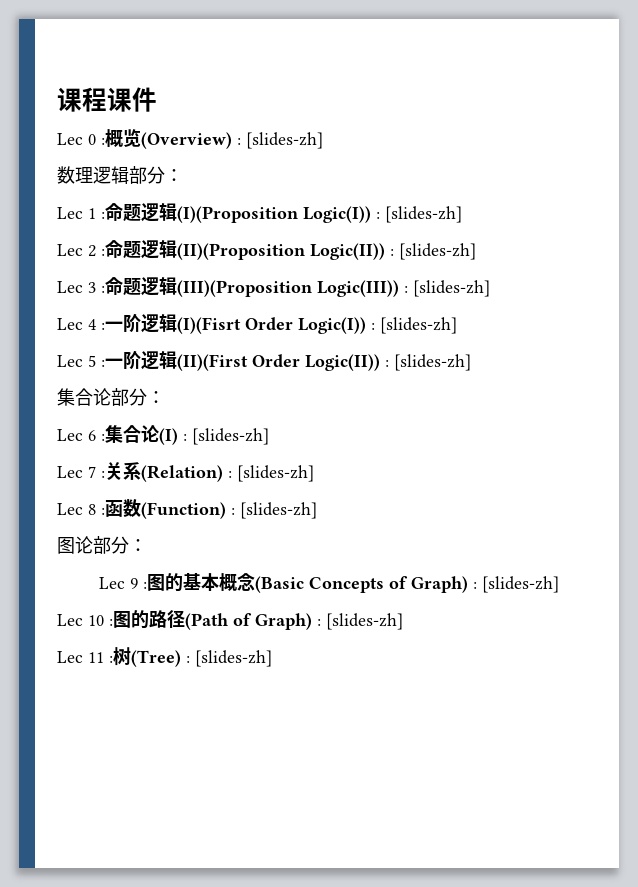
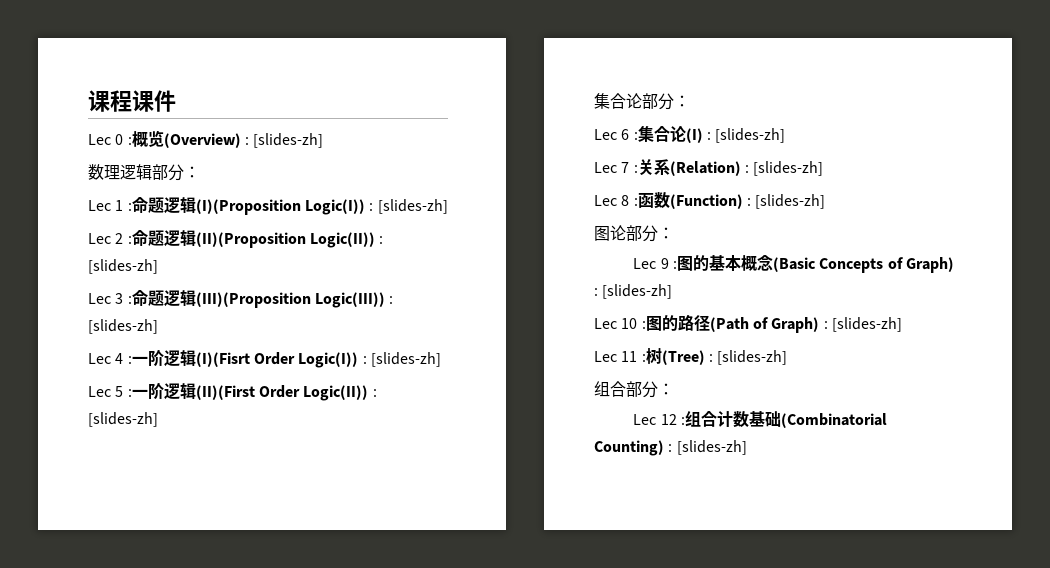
(272, 658) none -> [594,381,674,398] [633,411,887,428] [594,440,747,456] // 组合部分： // Lec 12 :组合计数基础(Combinatorial Counting) : [slides-zh]

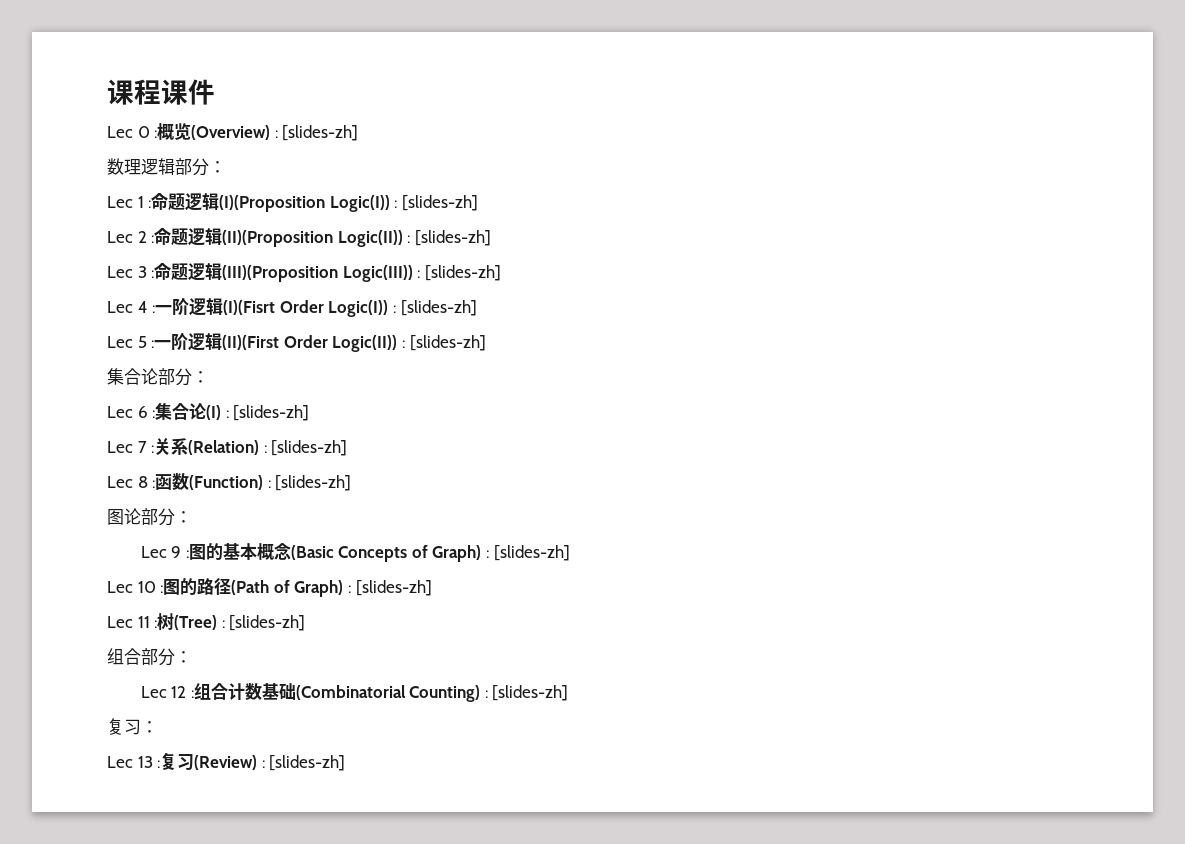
(747, 447) none -> [107,718,158,735] [107,752,346,771] // 复习： // Lec 13 :复习(Review) : [slides-zh]

